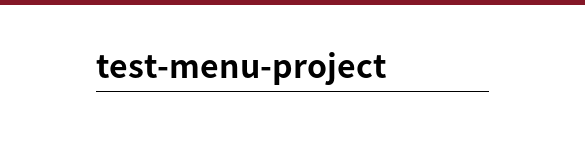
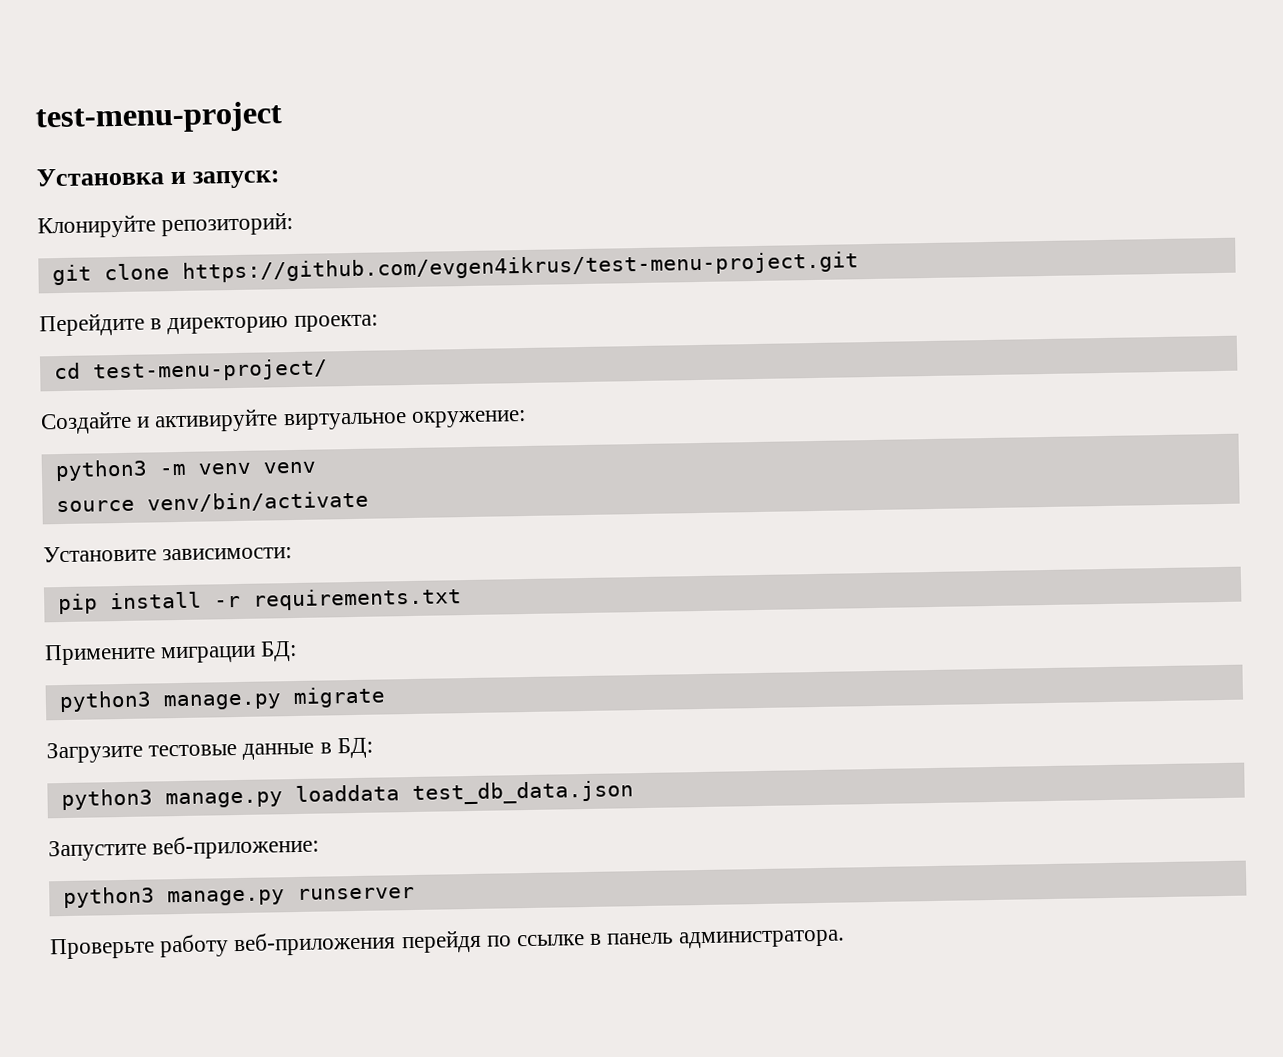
(386, 68) none -> [36,167,282,189] [37,211,294,239] [51,251,859,286] [39,312,378,337] [53,358,328,383] [40,408,526,435] [54,459,316,482] [55,490,369,513] [43,545,293,563] [57,587,462,615] [44,640,298,666] [58,686,386,713] [46,737,373,764] [60,780,634,811] [48,834,320,862] [62,886,415,909] [50,929,845,960] // Установка и запуск: // Клонируйте репозиторий: // git clone https://github.com/evgen4ikrus/test-menu-project.git // Перейдите в директорию проекта: // cd test-menu-project/ // Создайте и активируйте виртуальное окружение: // python3 -m venv venv // source venv/bin/activate // Установите зависимости: // pip install -r requirements.txt // Примените миграции БД: // python3 manage.py migrate // Загрузите тестовые данные в БД: // python3 manage.py loaddata test_db_data.json // Запустите веб-приложение: // python3 manage.py runserver // Проверьте работу веб-приложения перейдя по ссылке в панель администратора.

